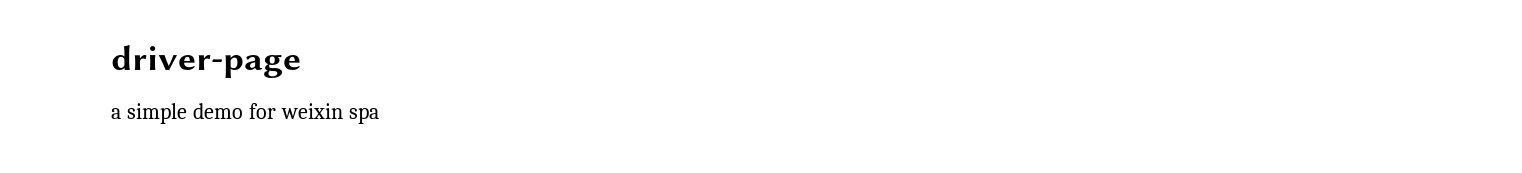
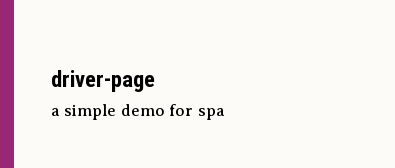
[280,103,343,119] weixin -> (194, 110) none

